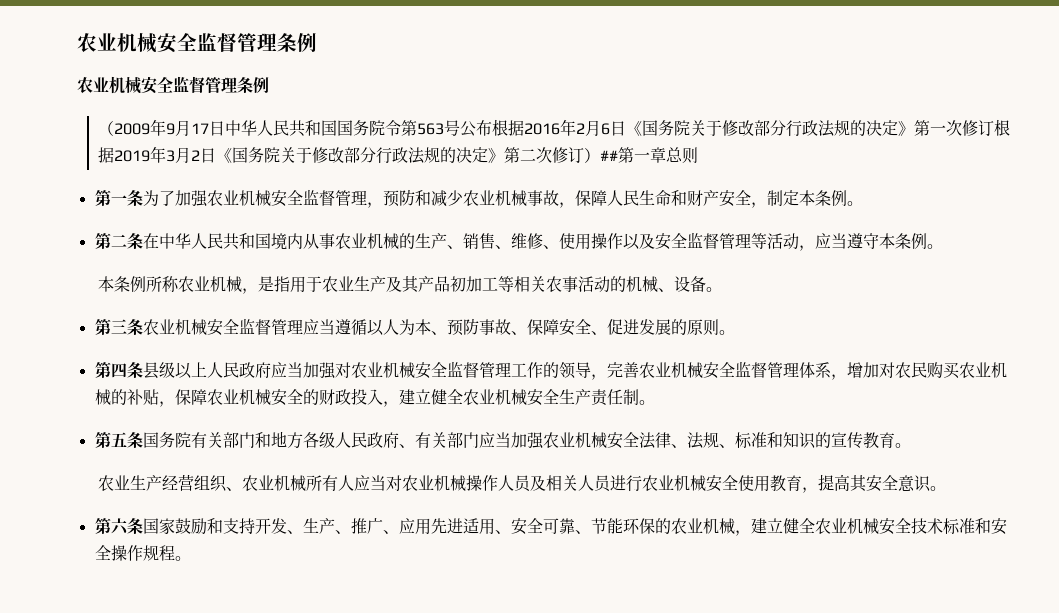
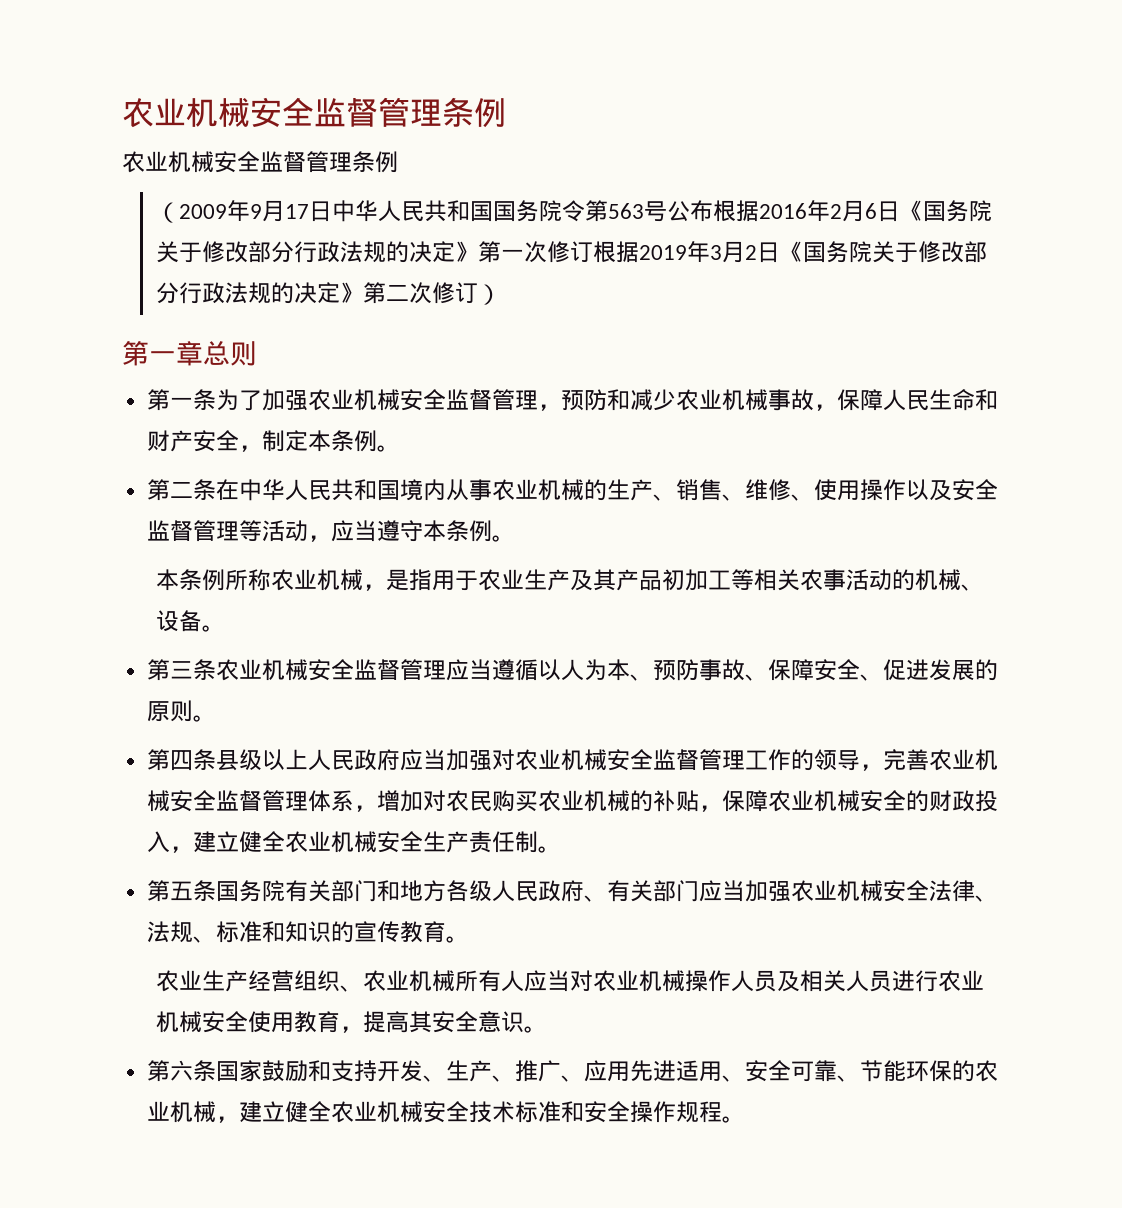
[599,150,618,161] ## -> (501, 294) //

